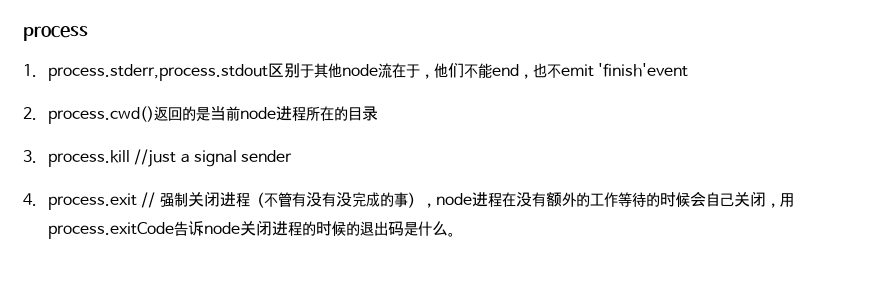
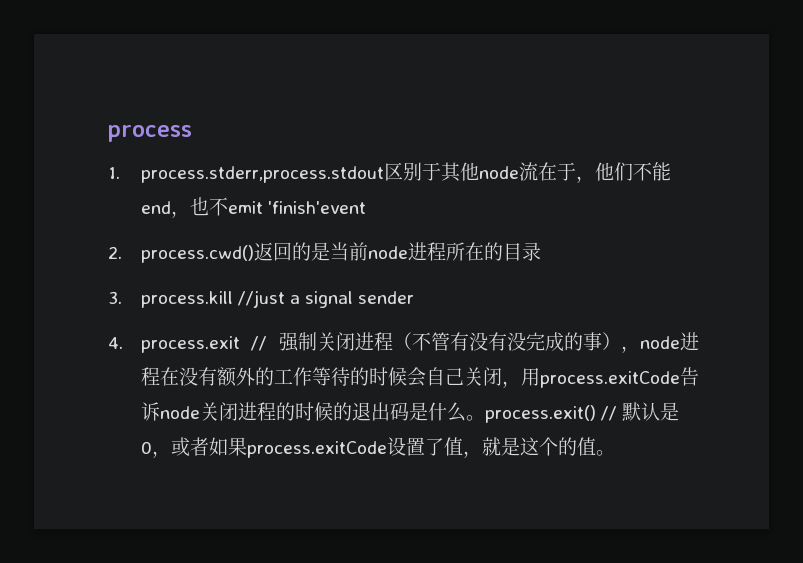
(456, 234) none -> [484,402,679,423] [140,437,615,458] process.exit() // 默认是0，或者如果process.exitCode设置了值，就是这个的值。

